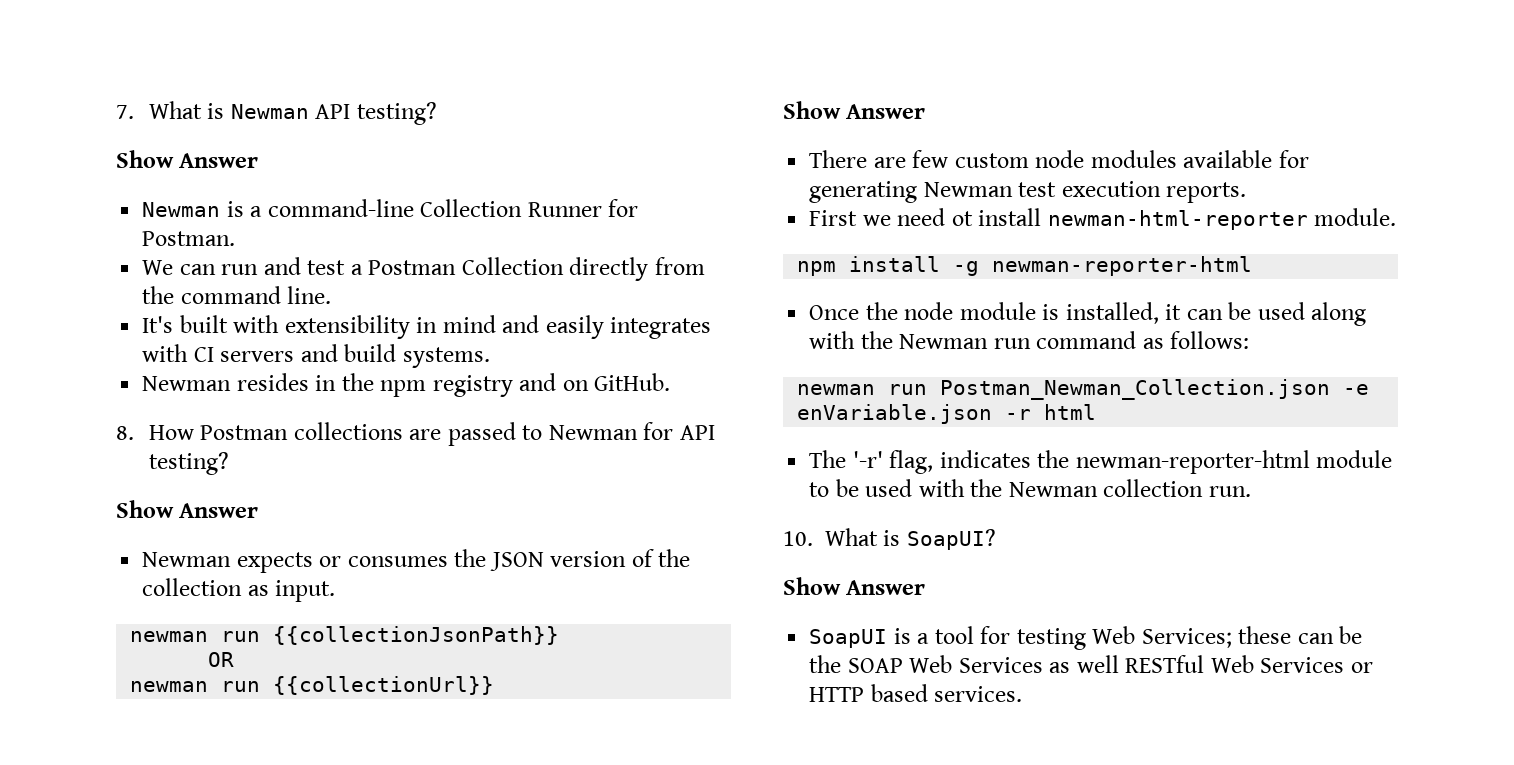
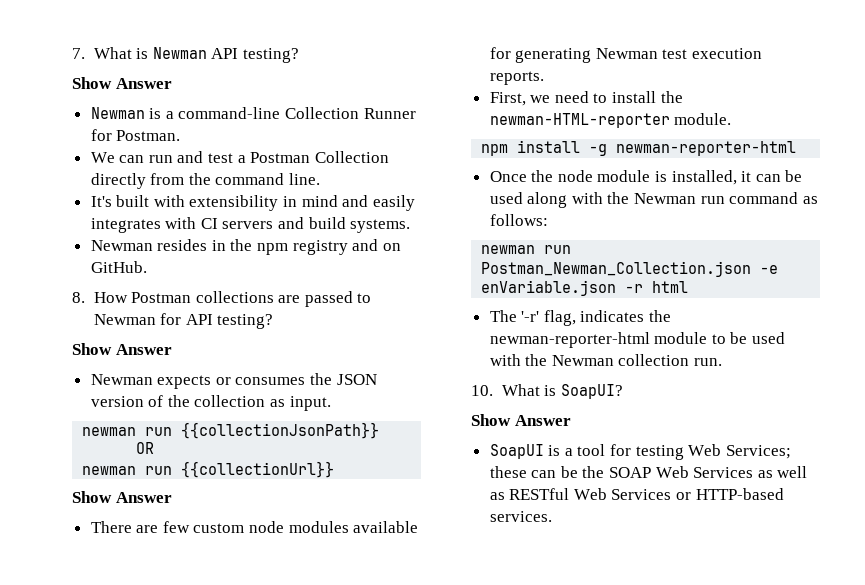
[809,210,858,226] First -> [489,92,526,106] First,
[951,208,1308,230] ot install newman-html-reporter -> [593,91,683,103] [489,113,670,128] to install the newman-HTML-reporter
(1119, 664) none -> [489,492,505,500] as
[809,684,928,702] HTTP based -> [695,488,784,500] HTTP-based

